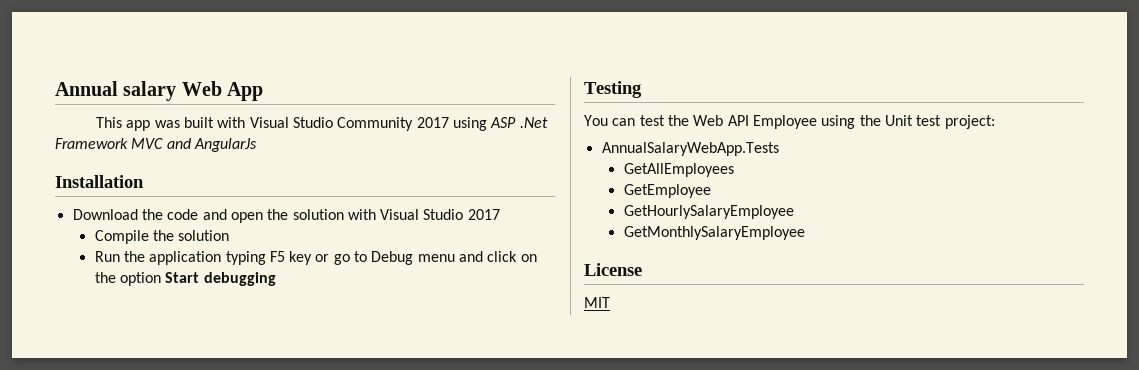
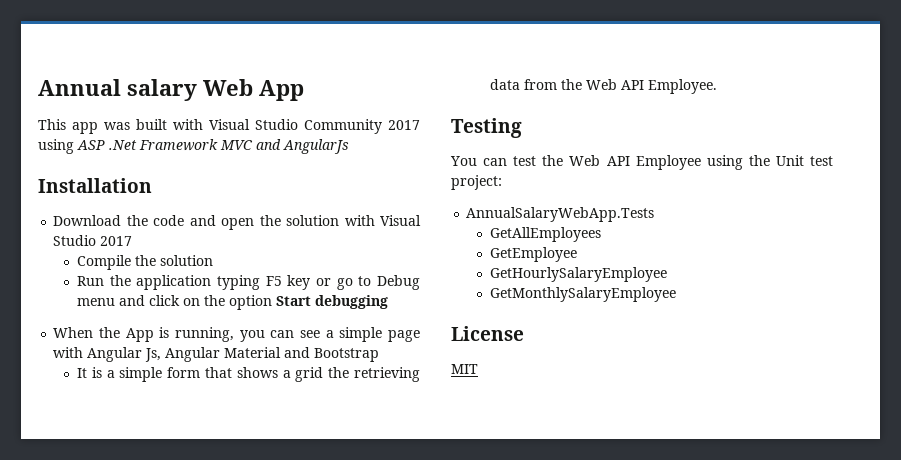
(276, 279) none -> [53,327,421,342] [53,347,380,362] [77,367,420,382] [490,79,718,94] // When the App is running, you can see a simple page with Angular Js, Angular Material and Bootstrap // It is a simple form that shows a grid the retrieving data from the Web API Employee.

